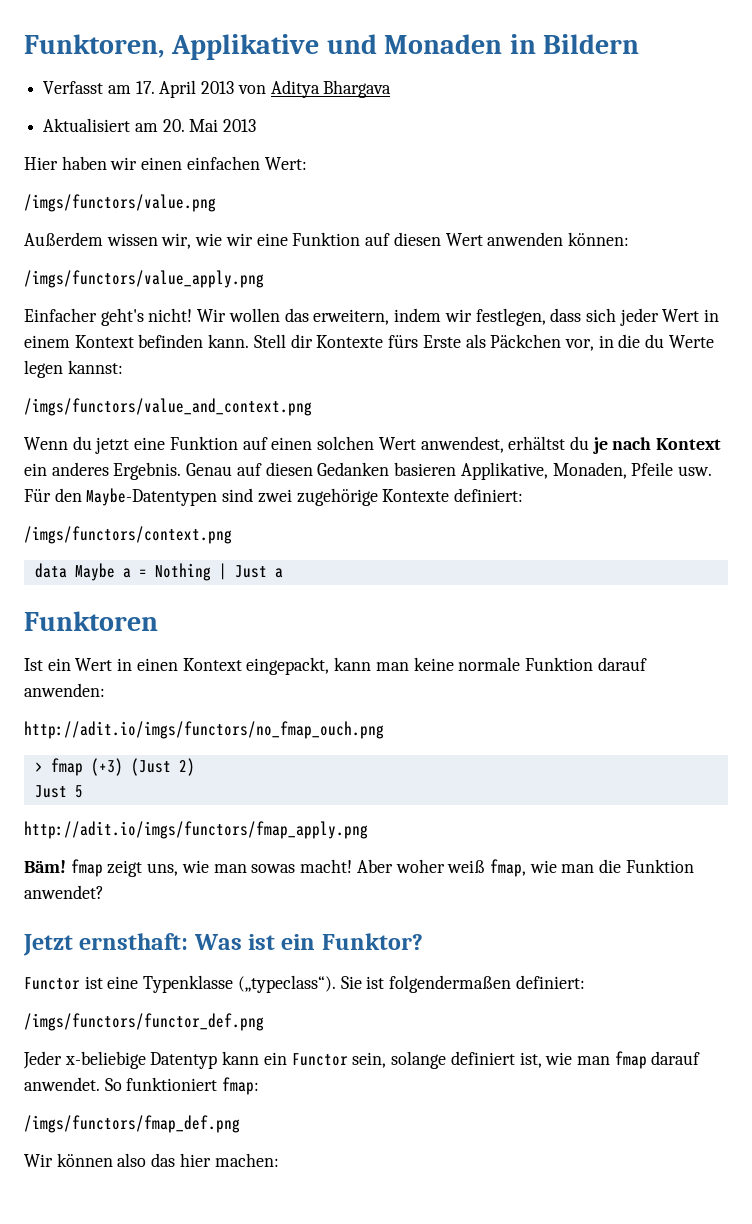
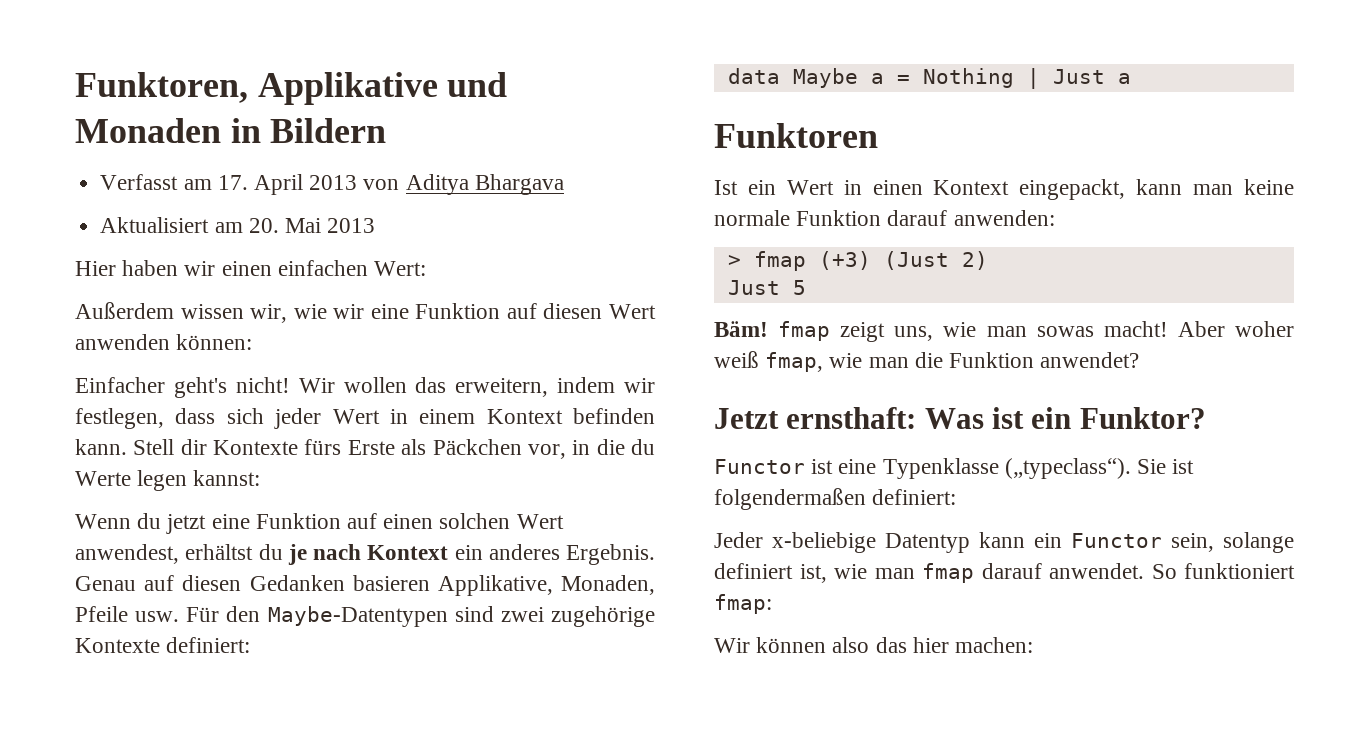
[24,194,216,212] // /imgs/functors/value.png -> (427, 268) none
[24,270,264,288] // /imgs/functors/value_apply.png -> (253, 342) none
[24,398,312,416] // /imgs/functors/value_and_context.png -> (261, 478) none
[24,526,232,544] // /imgs/functors/context.png -> (251, 645) none
[24,721,384,739] // http://adit.io/imgs/functors/no_fmap_ouch.png -> (1055, 218) none
[24,821,368,839] // http://adit.io/imgs/functors/fmap_apply.png -> (806, 287) none
[24,1013,264,1031] // /imgs/functors/functor_def.png -> (957, 497) none
[24,1115,240,1133] // /imgs/functors/fmap_def.png -> (772, 604) none

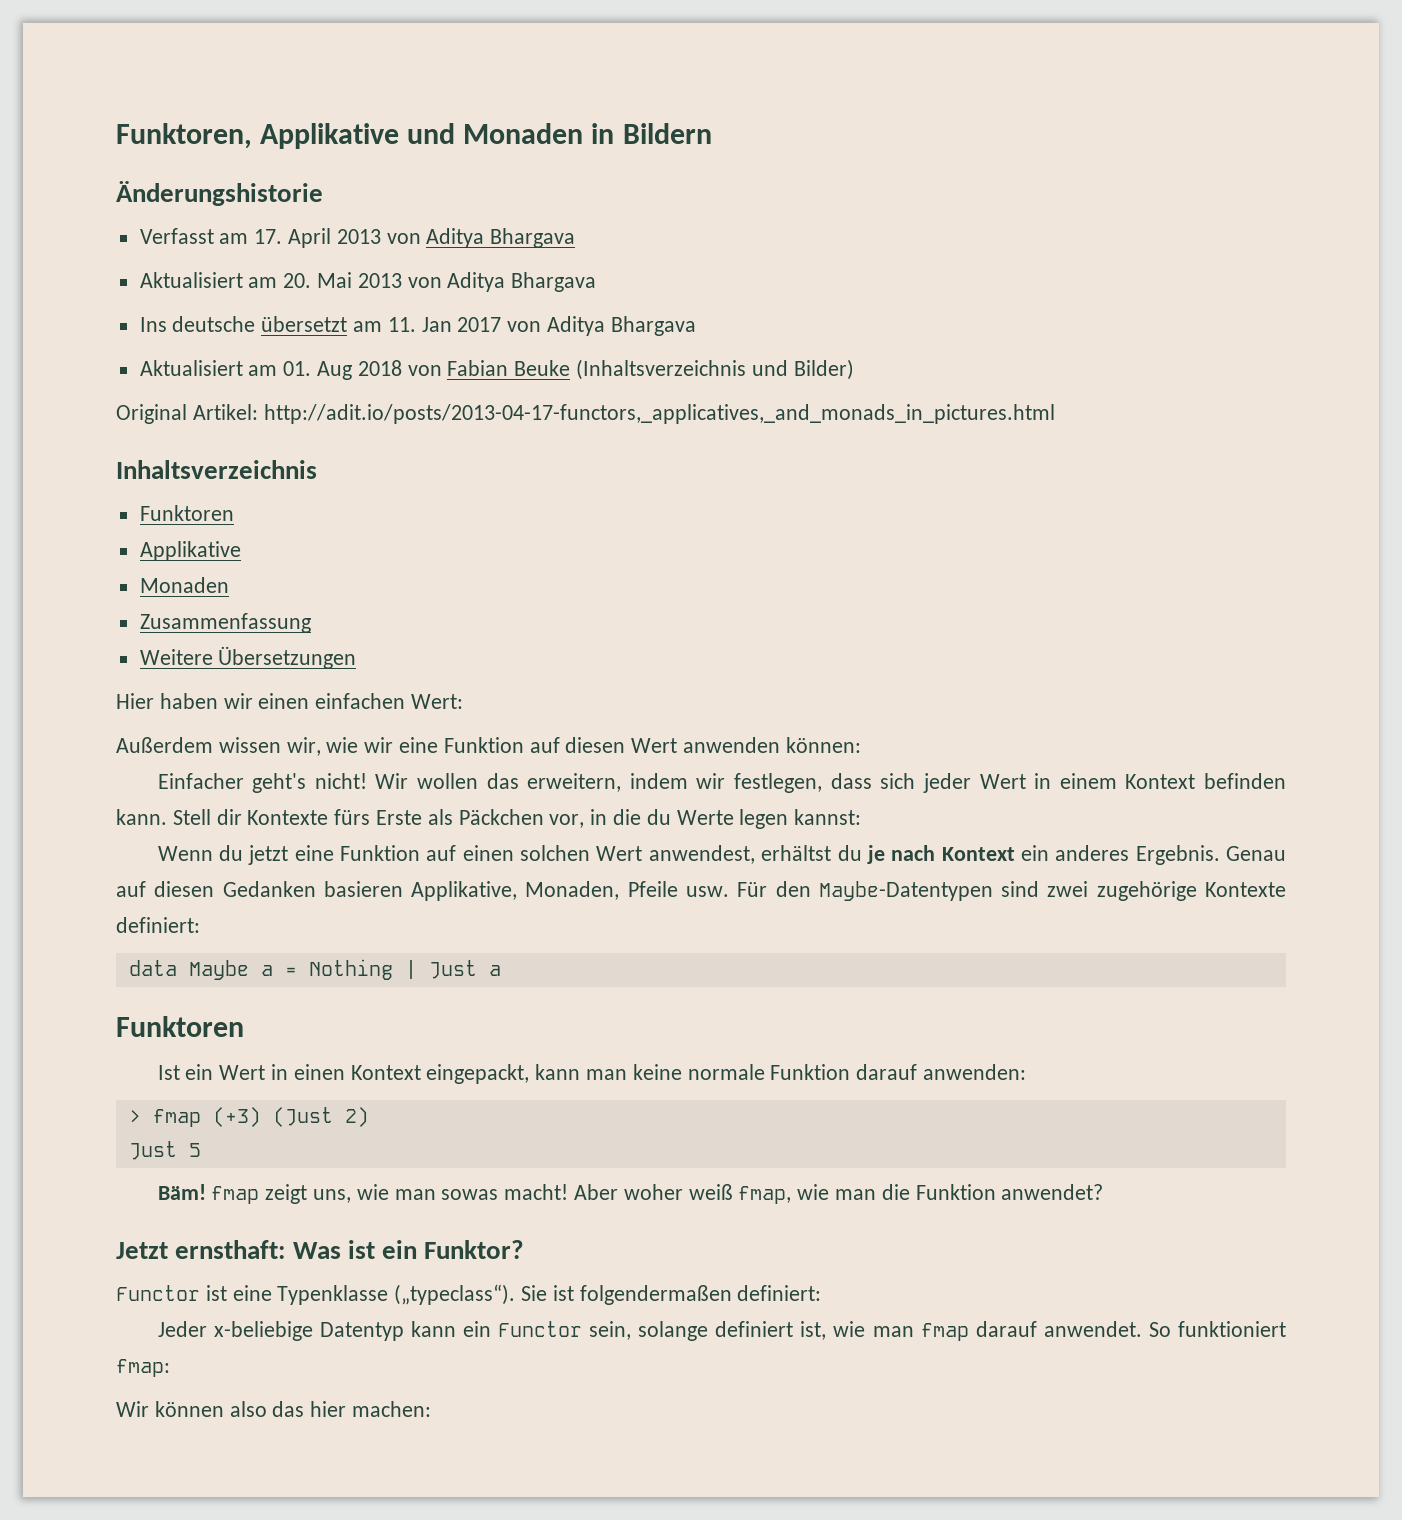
(387, 130) none -> [116,181,323,206] // Änderungshistorie
(376, 225) none -> [407,272,597,292] [139,316,696,336] [139,359,854,380] [116,404,1055,424] [116,460,317,479] [139,505,234,521] [139,541,241,561] [139,577,229,593] [139,613,311,633] [139,646,357,669] von Aditya Bhargava // Ins deutsche übersetzt am 11. Jan 2017 von Aditya Bhargava // Aktualisiert am 01. Aug 2018 von Fabian Beuke (Inhaltsverzeichnis und Bilder) // Original Artikel: http://adit.io/posts/2013-04-17-functors,_applicatives,_and_monads_in_pictures.html // Inhaltsverzeichnis // Funktoren // Applikative // Monaden // Zusammenfassung // Weitere Übersetzungen

